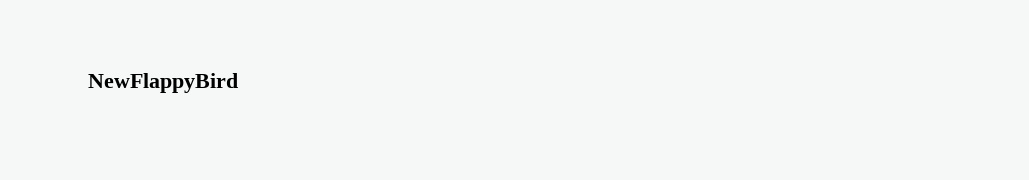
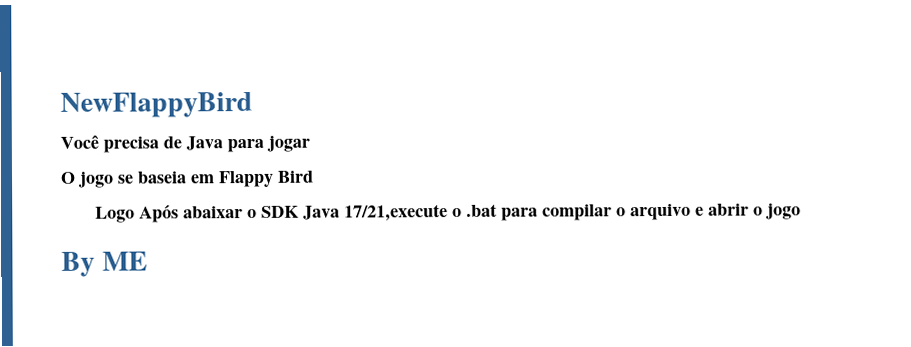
(238, 83) none -> [60,134,310,153] [60,170,314,188] [95,203,802,223] [61,251,148,277] // Você precisa de Java para jogar // O jogo se baseia em Flappy Bird // Logo Após abaixar o SDK Java 17/21,execute o .bat para compilar o arquivo e abrir o jogo // By ME

